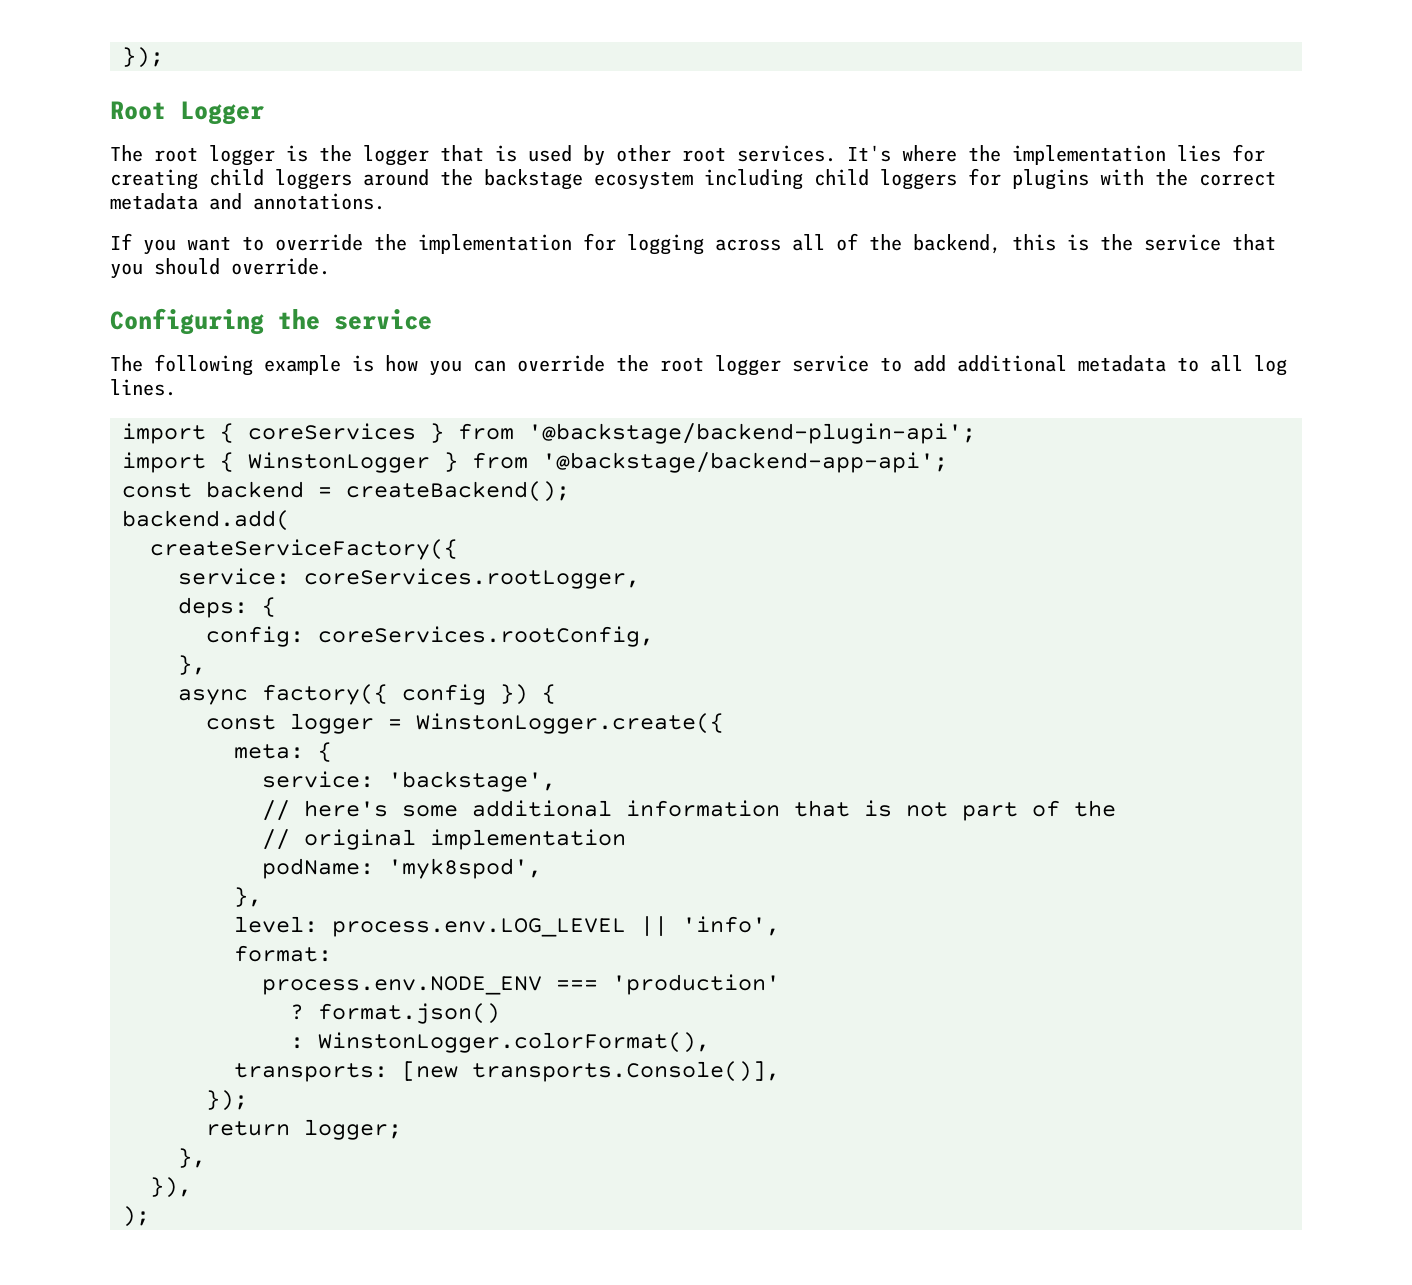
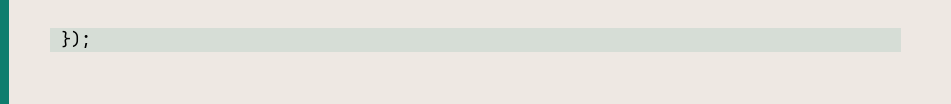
[122,47,164,68] [110,101,264,125] [110,144,1265,166] [110,168,1276,190] [110,193,385,210] [110,233,1276,255] [110,258,330,279] [110,308,432,335] [110,354,1287,376] [110,379,176,396] [122,423,976,444] [122,452,948,473] [122,481,570,502] [122,510,290,531] [150,539,458,560] [178,568,640,589] [178,597,276,618] [206,626,654,647] [178,655,206,675] [178,684,556,705] [206,713,724,734] [234,742,332,762] [262,771,556,792] [262,800,1116,821] [262,829,626,850] [262,858,542,879] [234,887,262,907] [234,916,780,937] [234,945,332,962] [262,974,780,995] [290,1003,500,1024] [290,1032,710,1053] [234,1061,780,1082] [206,1090,248,1111] [206,1119,402,1140] [178,1148,206,1168] [150,1177,192,1198] [122,1206,150,1227] }); // Root Logger // The root logger is the logger that is used by other root services. It's where the implementation lies for creating child loggers around the backstage ecosystem including child loggers for plugins with the correct metadata and annotations. // If you want to override the implementation for logging across all of the backend, this is the service that you should override. // Configuring the service // The following example is how you can override the root logger service to add additional metadata to all log lines. // import { coreServices } from '@backstage/backend-plugin-api'; // import { WinstonLogger } from '@backstage/backend-app-api'; // const backend = createBackend(); // backend.add( // createServiceFactory({ // service: coreServices.rootLogger, // deps: { // config: coreServices.rootConfig, // }, // async factory({ config }) { // const logger = WinstonLogger.create({ // meta: { // service: 'backstage', // // here's some additional information that is not part of the // // original implementation // podName: 'myk8spod', // }, // level: process.env.LOG_LEVEL || 'info', // format: // process.env.NODE_ENV === 'production' // ? format.json() // : WinstonLogger.colorFormat(), // transports: [new transports.Console()], // }); // return logger; // }, // }), // ); -> [61,30,92,48] });

